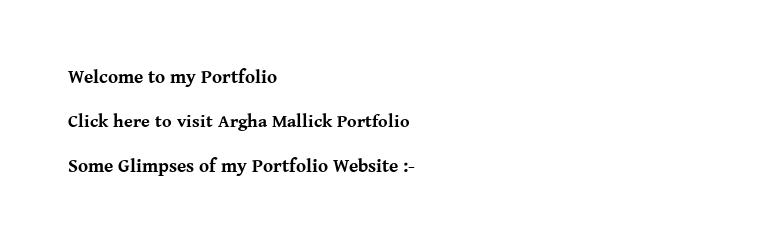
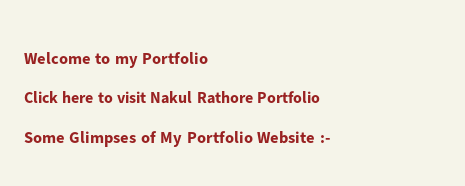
[218,113,333,131] Argha Mallick -> [150,91,253,104] Nakul Rathore
[221,163,247,176] my -> [160,132,183,147] My

